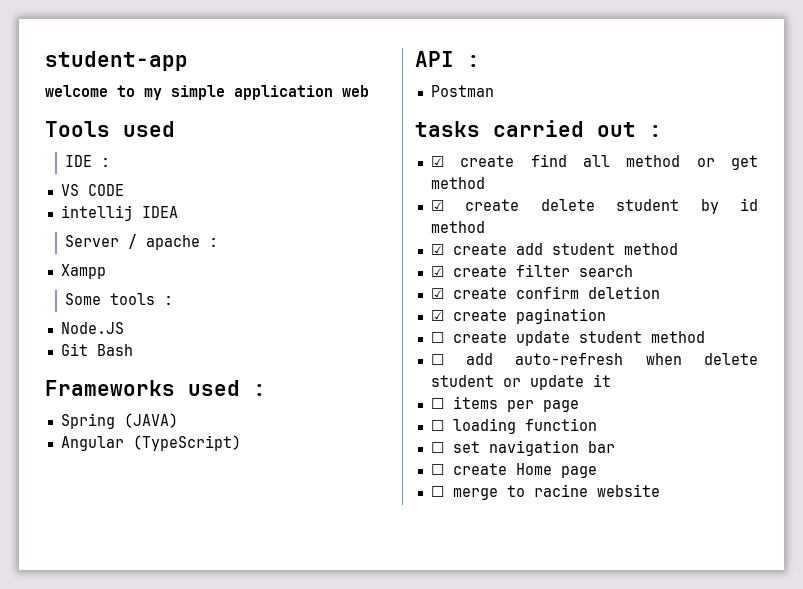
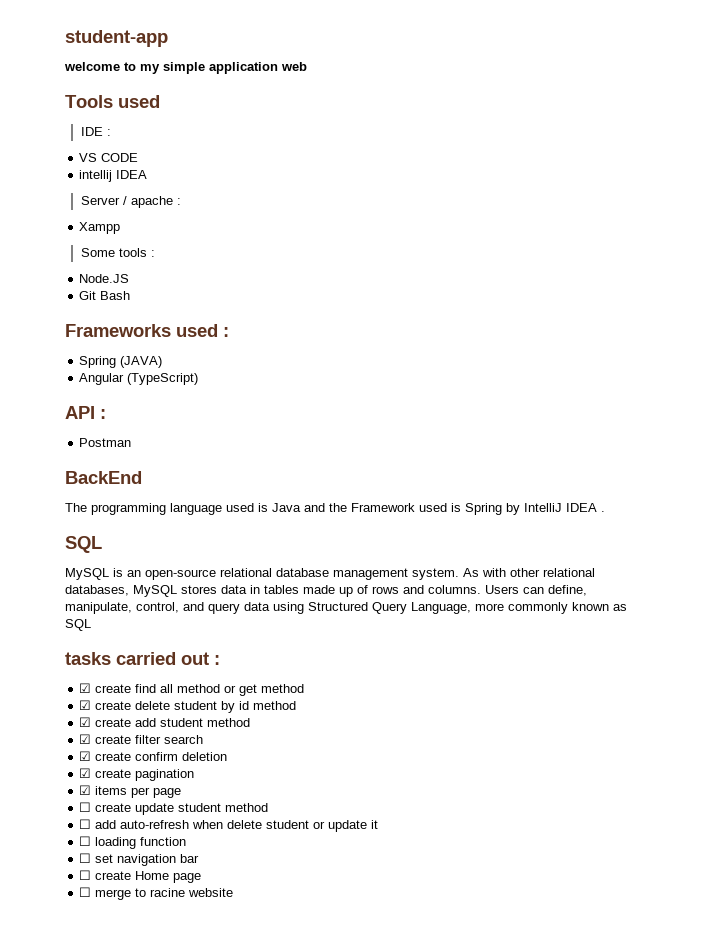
(494, 91) none -> [65,471,142,484] [65,503,605,515] [65,536,102,553] [65,568,595,580] [65,585,587,597] [65,602,627,614] [65,619,91,631] // BackEnd // The programming language used is Java and the Framework used is Spring by IntelliJ IDEA . // SQL // MySQL is an open-source relational database management system. As with other relational databases, MySQL stores data in tables made up of rows and columns. Users can define, manipulate, control, and query data using Structured Query Language, more commonly known as SQL
(606, 316) none -> [79,785,182,798] // ☑ items per page
[430,396,579,412] // ☐ items per page -> (379, 824) none

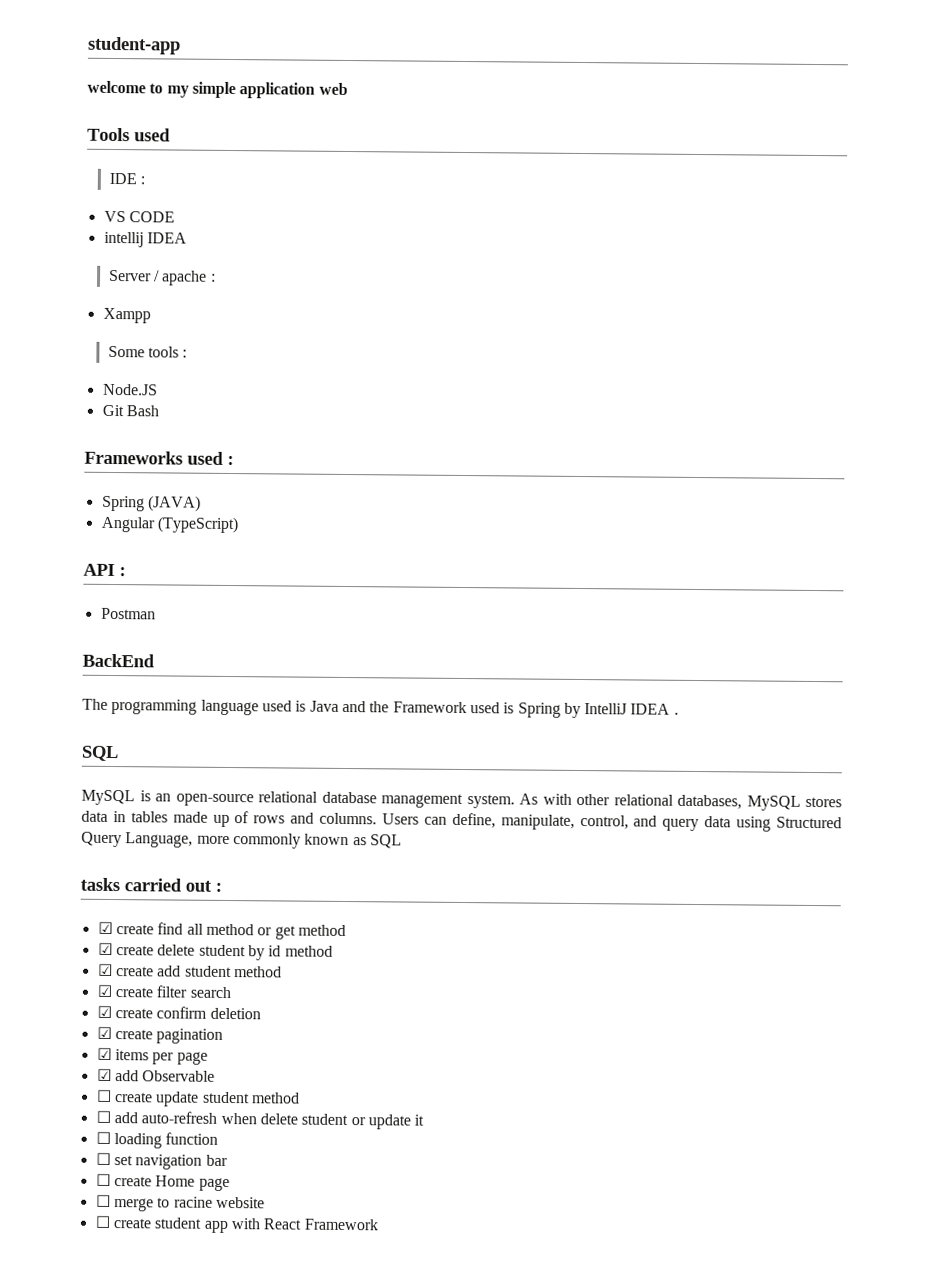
(182, 793) none -> [96,1068,216,1082] // ☑ add Observable
(234, 892) none -> [94,1215,379,1234] // ☐ create student app with React Framework

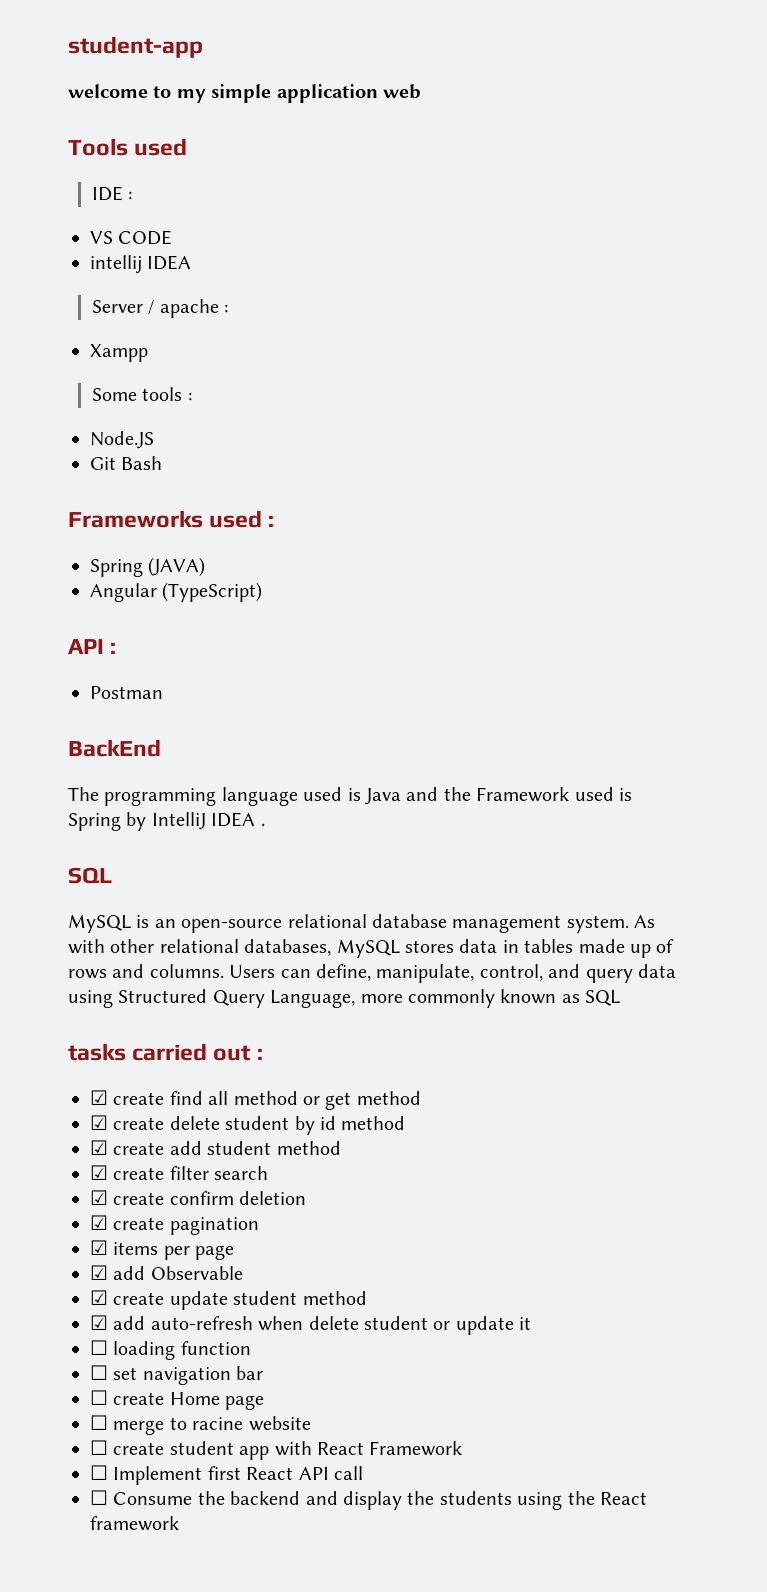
[95,1089,112,1103] ☐ -> [90,1290,108,1305] ☑
[95,1110,111,1124] ☐ -> [90,1315,108,1330] ☑
(379, 1224) none -> [90,1465,363,1485] [90,1490,647,1510] [90,1516,179,1531] // ☐ Implement first React API call // ☐ Consume the backend and display the students using the React framework

